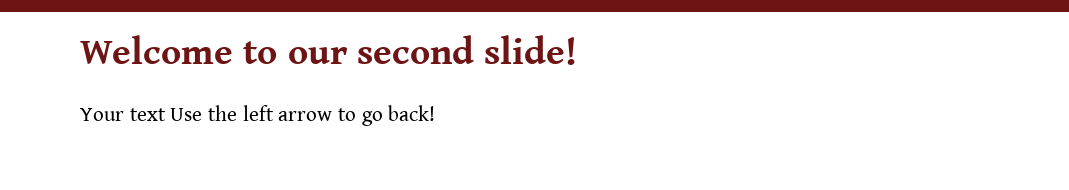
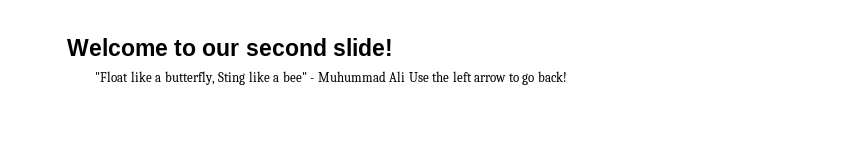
[80,108,166,121] Your text -> [95,71,406,85] "Float like a butterfly, Sting like a bee" - Muhummad Ali

